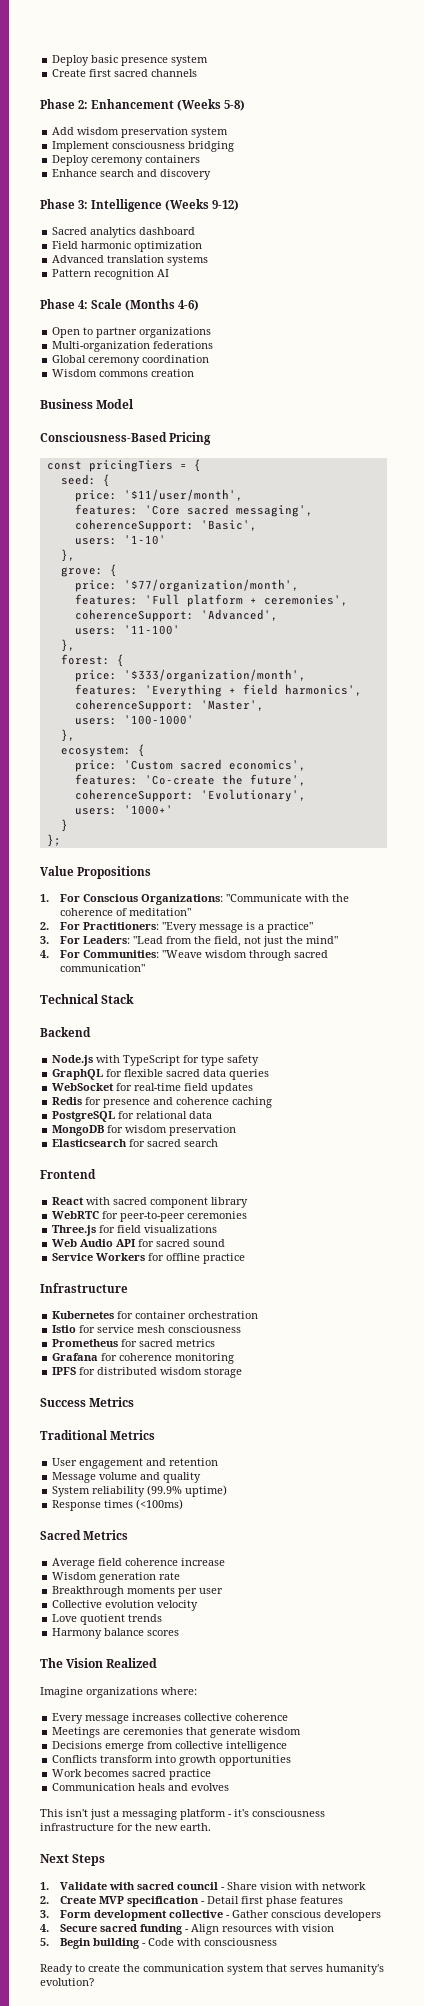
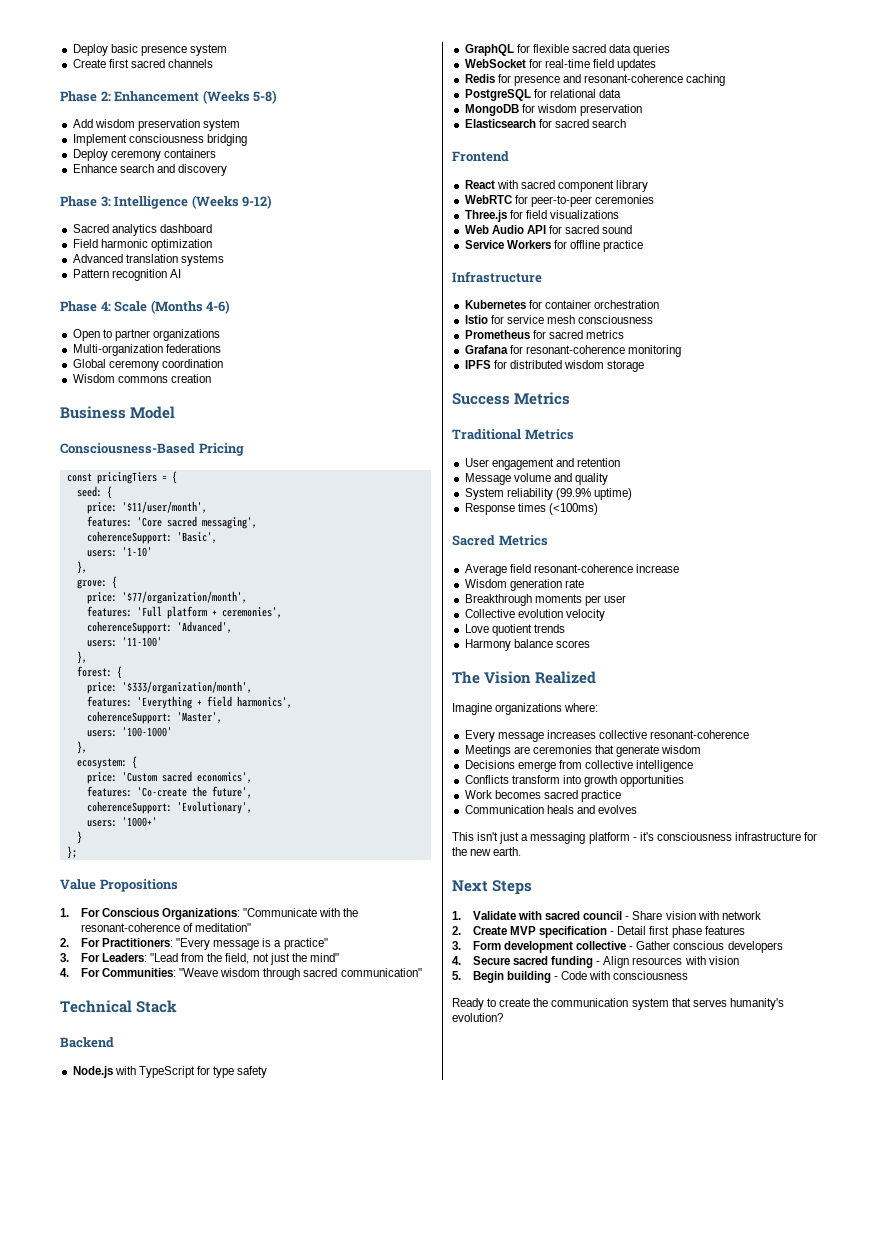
[60,908,114,916] coherence -> [80,923,180,932] resonant-coherence
[176,1097,230,1105] coherence -> [584,74,684,83] resonant-coherence
[119,1353,173,1361] coherence -> [525,345,625,354] resonant-coherence
[125,1558,179,1566] coherence -> [533,564,633,573] resonant-coherence
[235,1713,289,1721] coherence -> [650,730,750,739] resonant-coherence

